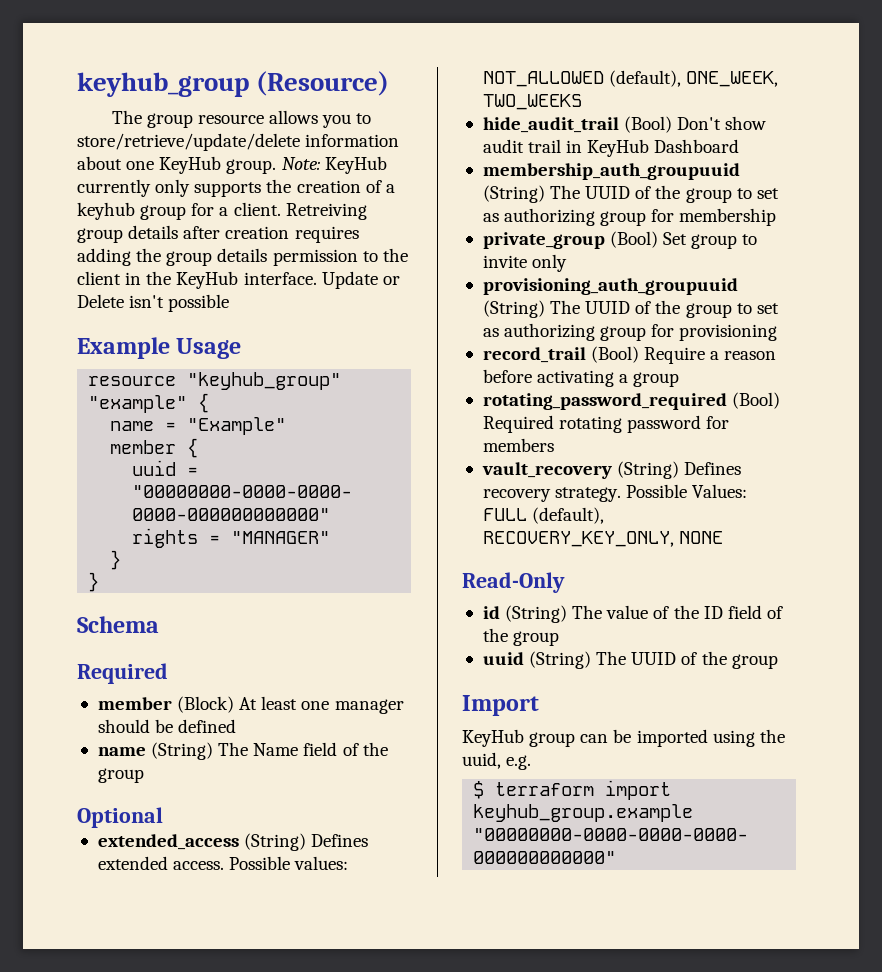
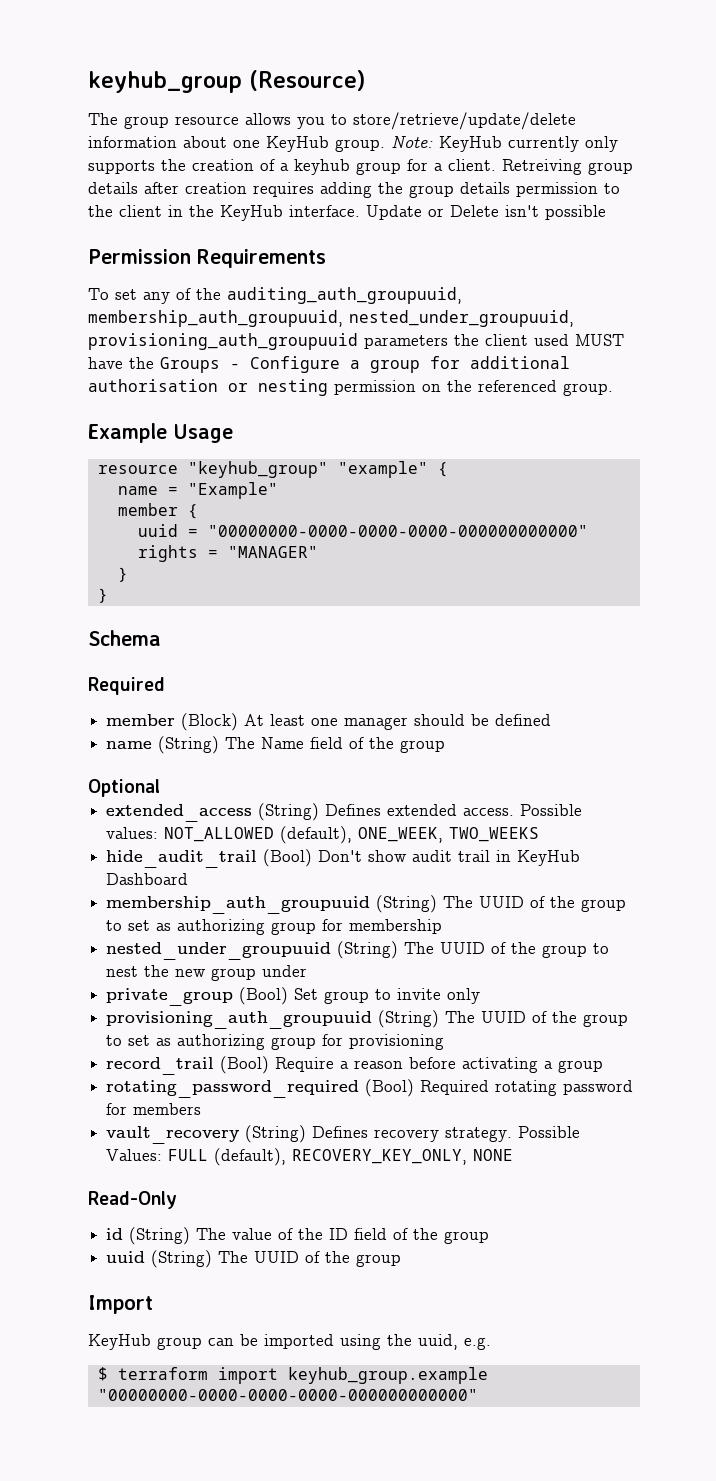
(230, 303) none -> [88,249,326,268] [88,287,462,304] [88,310,574,327] [88,333,624,350] [88,356,570,373] [88,379,613,396] // Permission Requirements // To set any of the auditing_auth_groupuuid, membership_auth_groupuuid, nested_under_groupuuid, provisioning_auth_groupuuid parameters the client used MUST have the Groups - Configure a group for additional authorisation or nesting permission on the referenced group.
(777, 217) none -> [106,941,610,960] [106,965,308,981] // nested_under_groupuuid (String) The UUID of the group to nest the new group under

